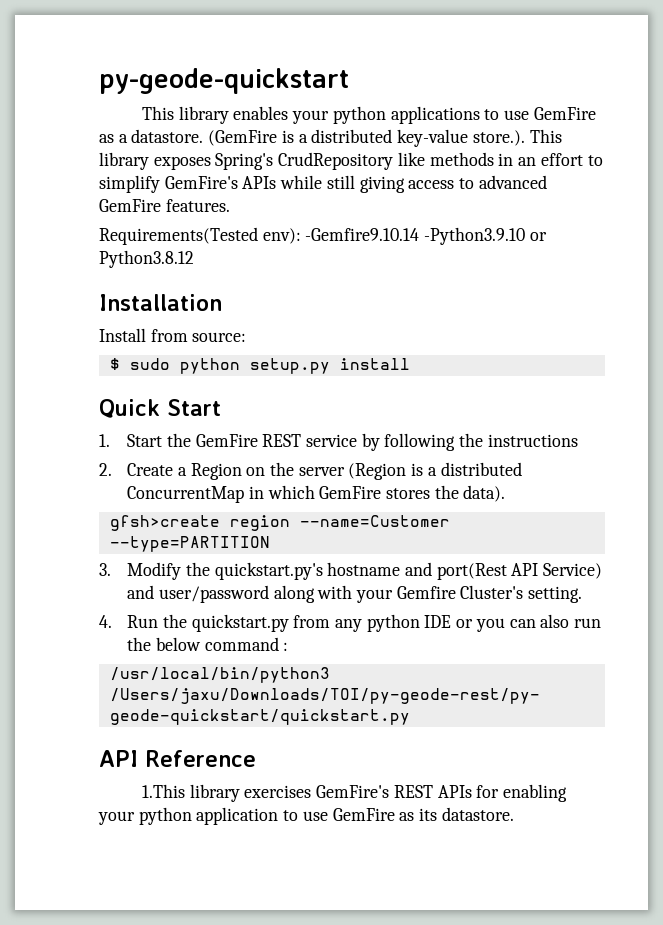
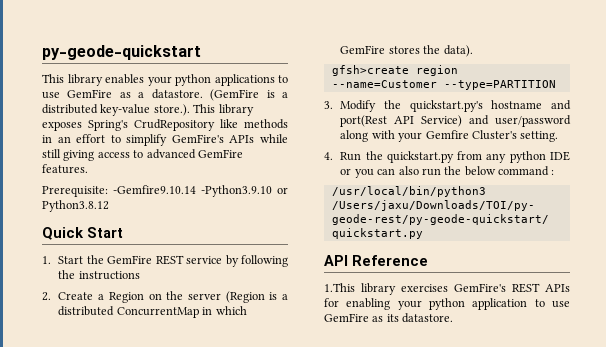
[99,227,301,245] Requirements(Tested env): -> [42,186,108,197] Prerequisite:
[99,294,222,311] [99,328,247,342] [109,358,410,374] // Installation // Install from source: // $ sudo python setup.py install -> (109, 206) none

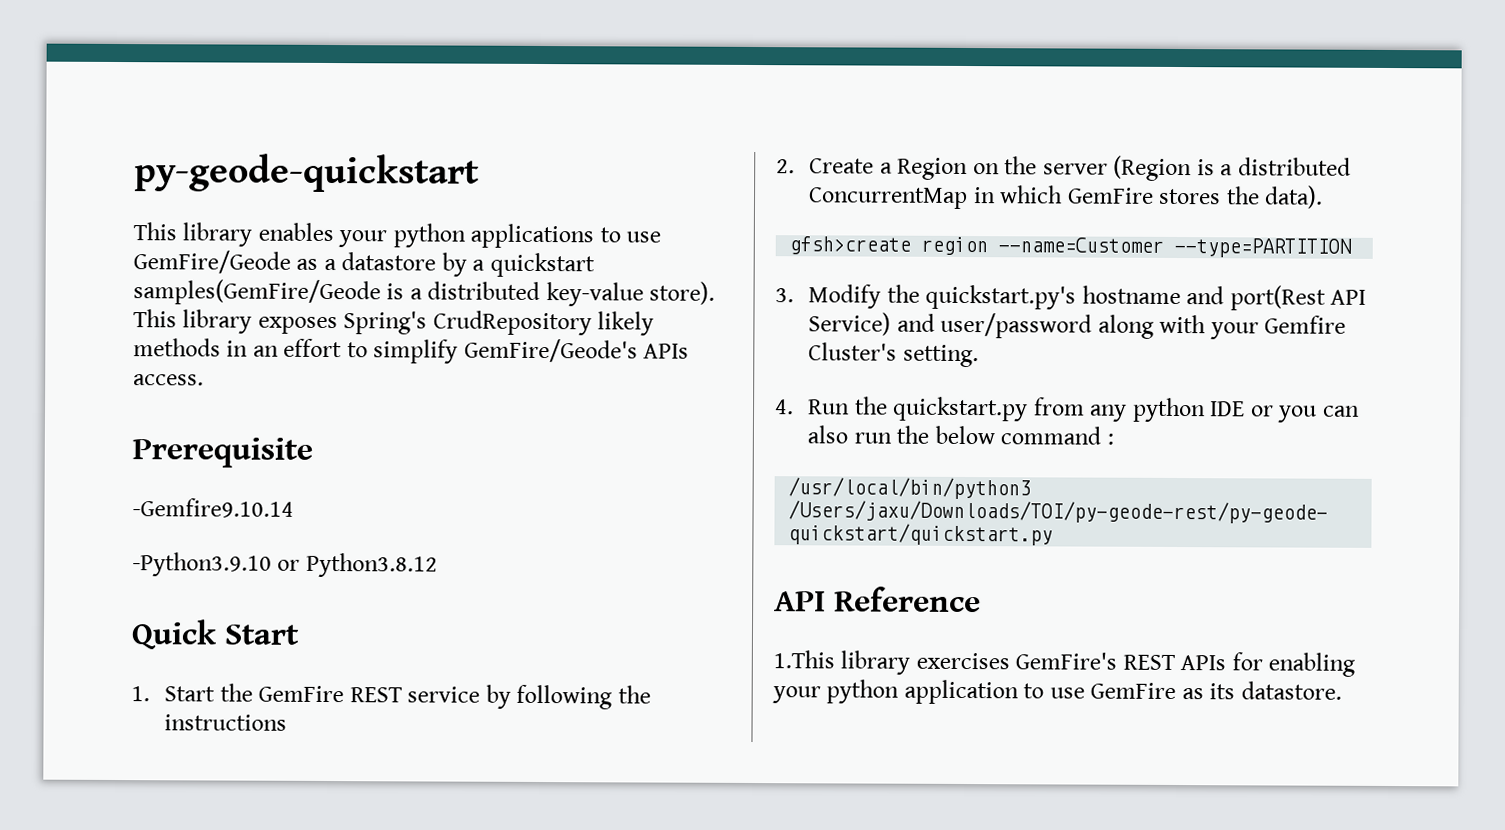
[67,89,113,98] GemFire -> [133,250,291,274] GemFire/Geode
[151,89,260,101] datastore. (GemFire -> [341,252,595,278] [133,279,381,306] datastore by a quickstart samples(GemFire/Geode
[153,104,190,116] store.). -> [649,281,716,305] store).
[220,119,238,128] like -> [597,311,655,336] likely
[171,134,288,143] [42,149,243,161] [42,164,88,174] [42,186,108,197] GemFire's APIs while still giving access to advanced GemFire features. // Prerequisite: -> [463,338,690,363] [133,374,204,386] [132,437,313,468] GemFire/Geode's APIs access. // Prerequisite //
(196, 189) none -> (294, 508) //

